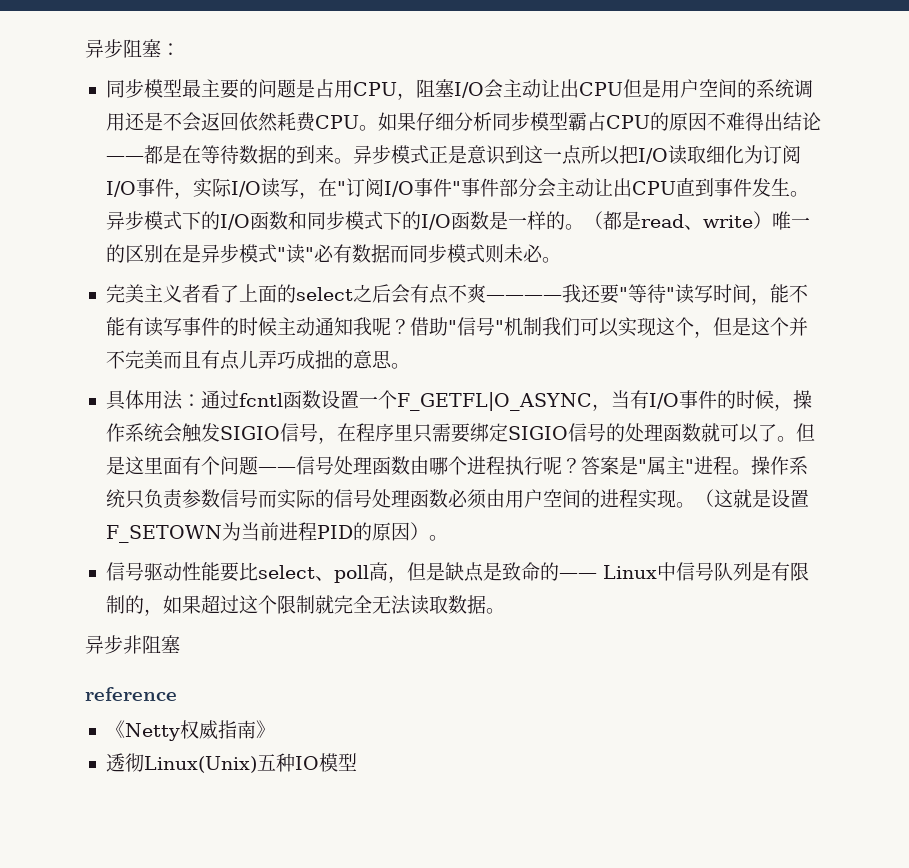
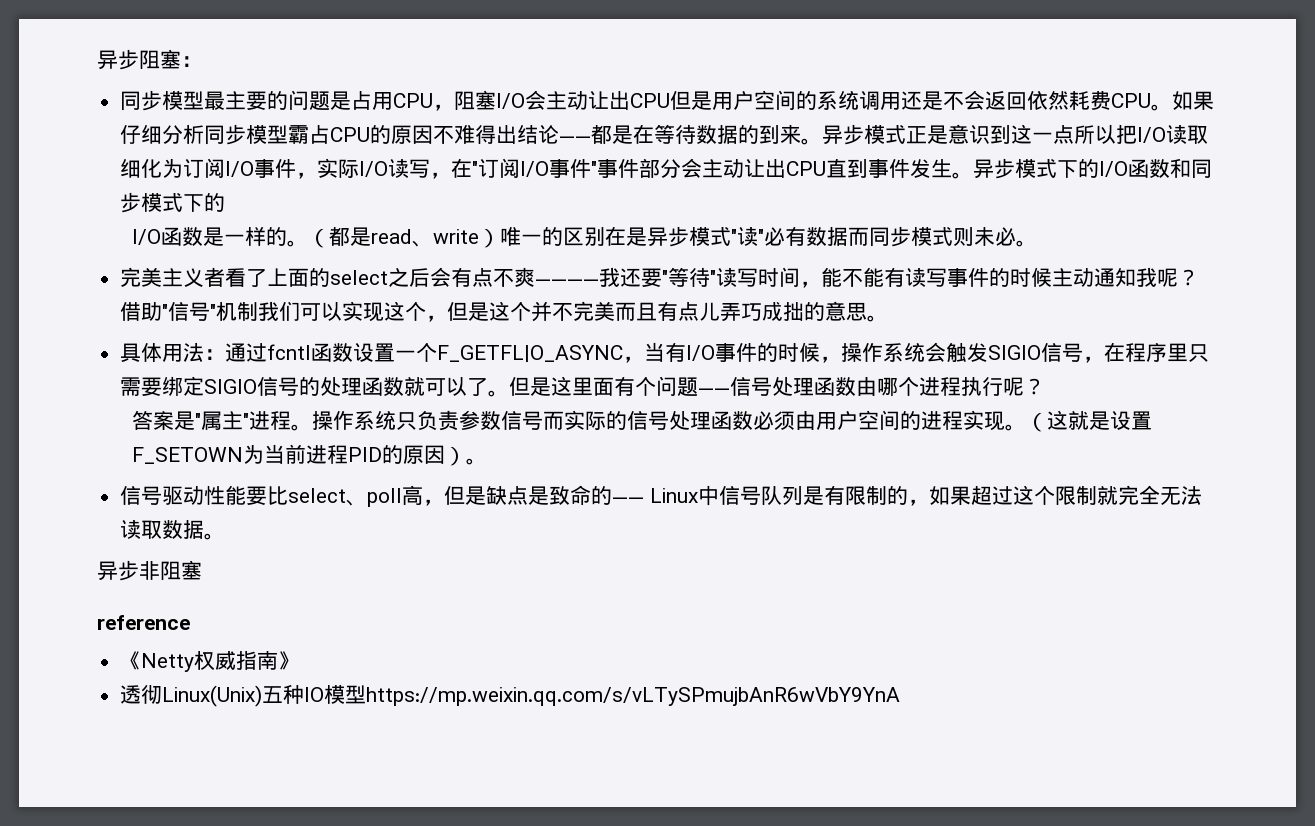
(421, 220) none -> (226, 202) //
(581, 465) none -> (1046, 386) //
(357, 762) none -> [366,687,901,706] https://mp.weixin.qq.com/s/vLTySPmujbAnR6wVbY9YnA

